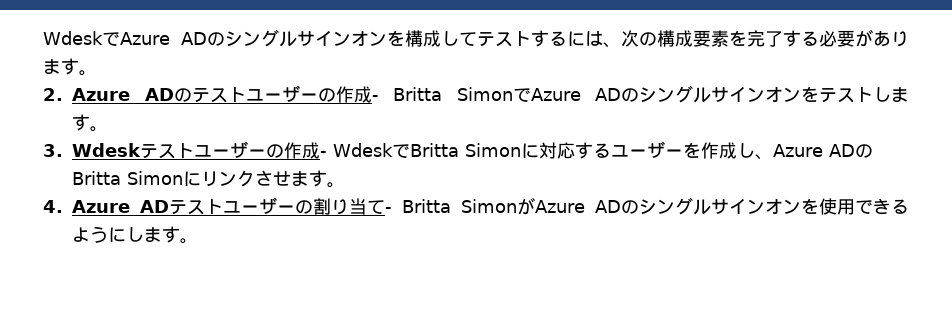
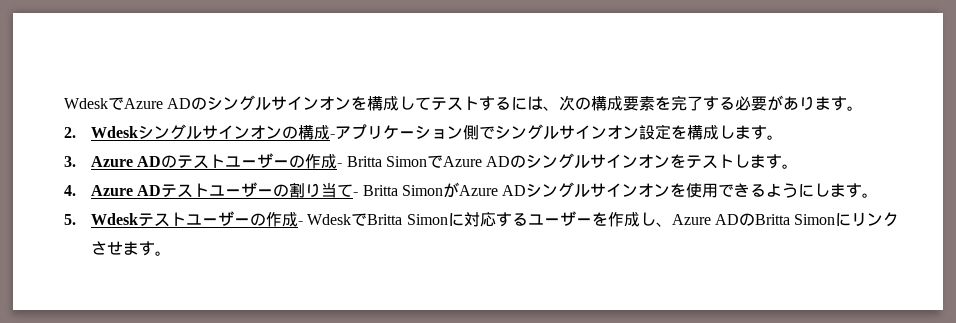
(63, 94) none -> [91,124,784,140] [64,156,76,167] Wdeskシングルサインオンの構成-アプリケーション側でシングルサインオン設定を構成します。 // 3.
[43,144,63,157] 3. -> [64,182,879,198] [64,214,76,225] 4. Azure ADテストユーザーの割り当て- Britta SimonがAzure ADシングルサインオンを使用できるようにします。 // 5.
[43,197,909,215] [72,226,198,244] // 4. Azure ADテストユーザーの割り当て- Britta SimonがAzure ADのシングルサインオンを使用できるようにします。 -> (172, 253) none

